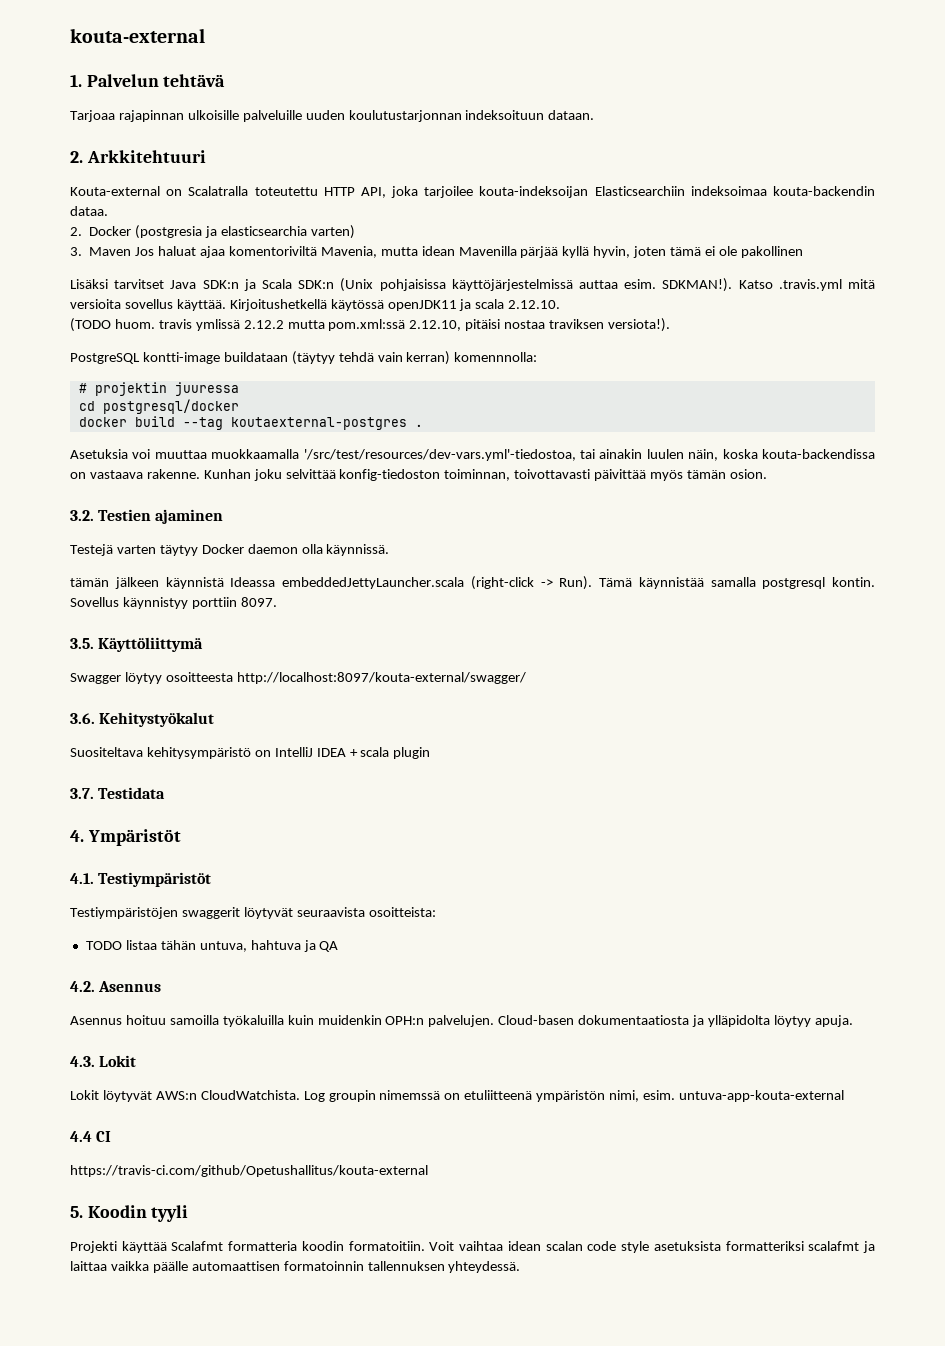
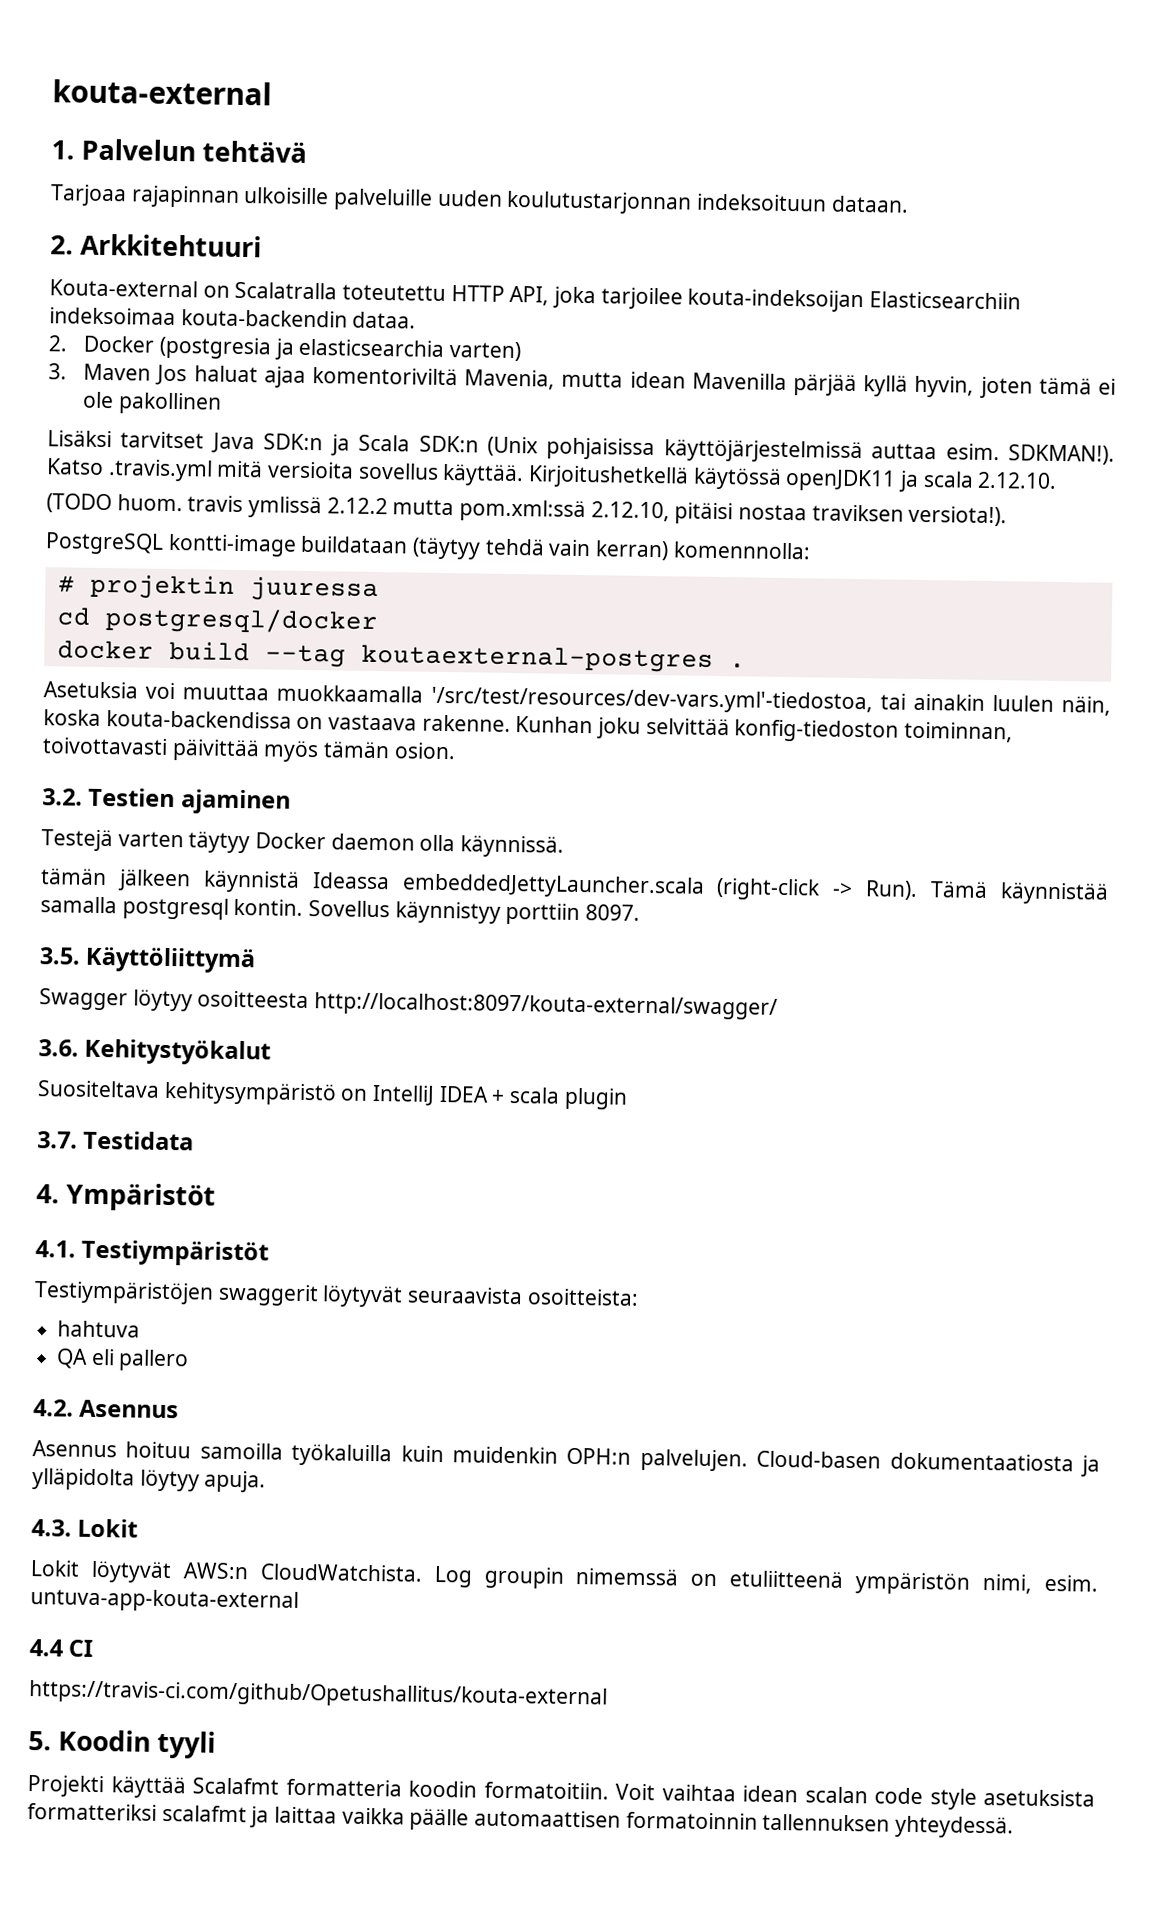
[85,940,247,952] TODO listaa tähän untuva, -> (639, 1297) none
[303,940,316,952] ja -> (141, 1329) //
(339, 946) none -> [90,1348,190,1372] eli pallero

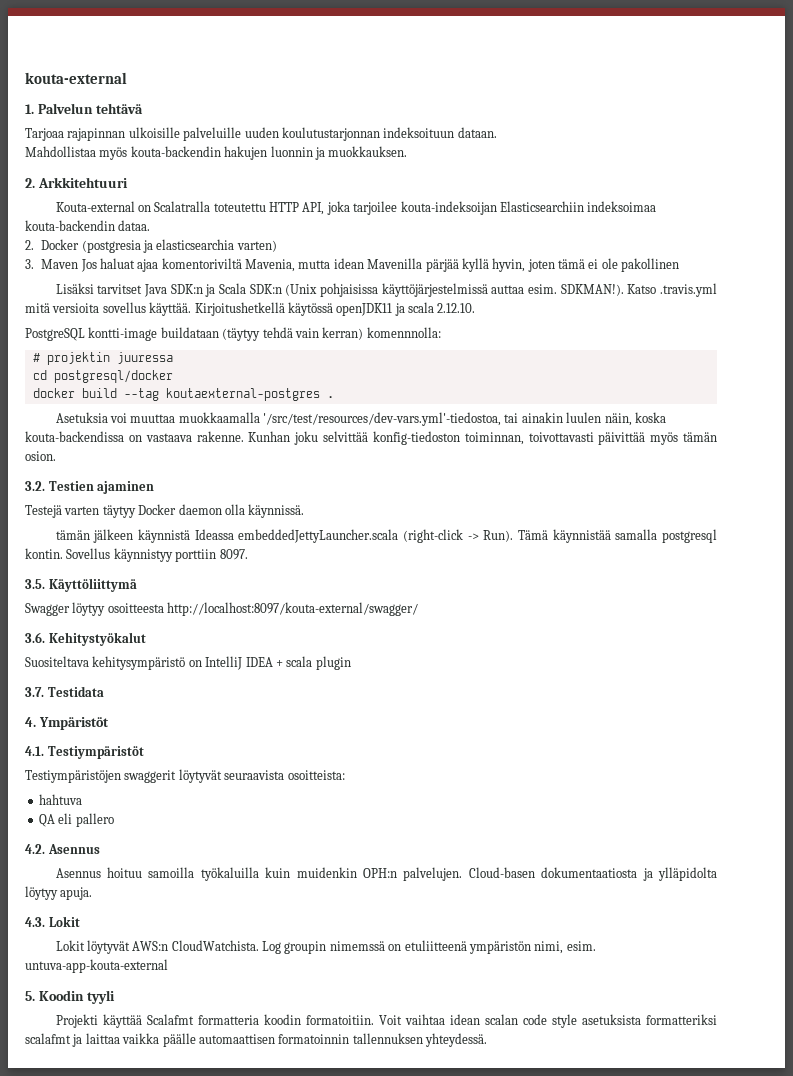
(909, 204) none -> [25,146,408,160] // Mahdollistaa myös kouta-backendin hakujen luonnin ja muokkauksen.
[46,493,1008,527] // (TODO huom. travis ymlissä 2.12.2 mutta pom.xml:ssä 2.12.10, pitäisi nostaa traviksen versiota!). -> (476, 308) none
[29,1639,94,1657] [28,1680,608,1710] // 4.4 CI // https://travis-ci.com/github/Opetushallitus/kouta-external -> (168, 966) none

